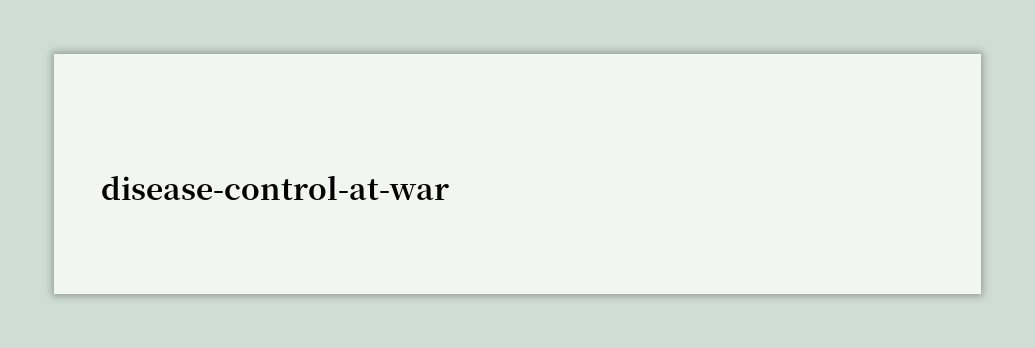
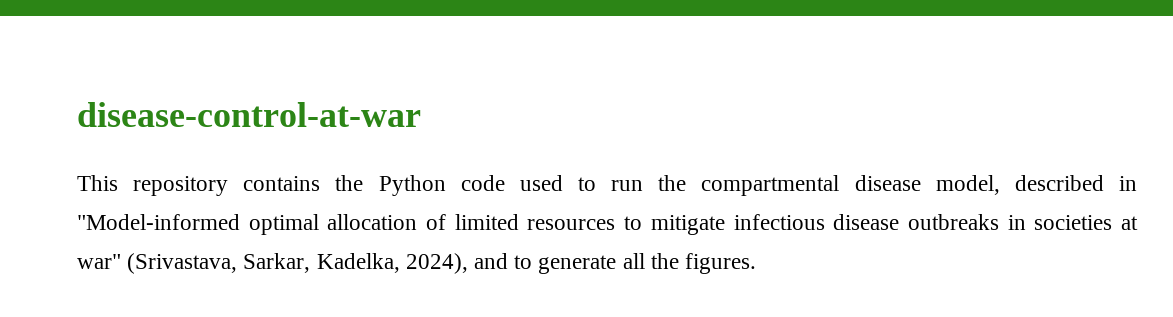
(449, 187) none -> [77,175,1137,196] [77,214,1138,235] [77,253,757,274] // This repository contains the Python code used to run the compartmental disease model, described in "Model-informed optimal allocation of limited resources to mitigate infectious disease outbreaks in societies at war" (Srivastava, Sarkar, Kadelka, 2024), and to generate all the figures.

